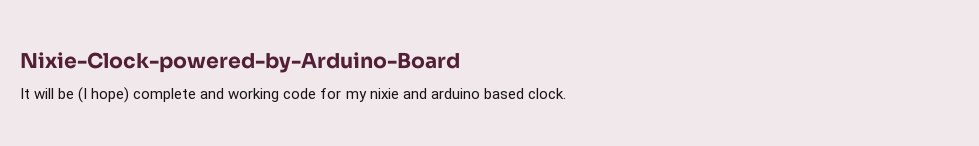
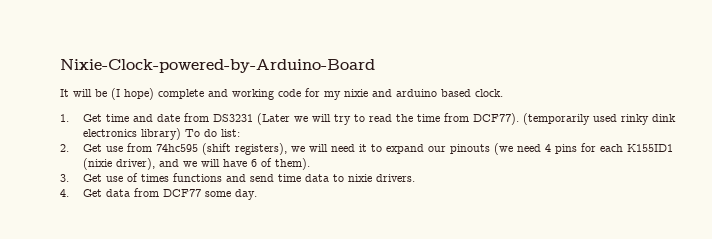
(566, 93) none -> [60,113,676,125] [82,128,240,140] [60,143,673,155] [82,158,310,170] [60,173,415,182] [60,188,257,200] // 1. Get time and date from DS3231 (Later we will try to read the time from DCF77). (temporarily used rinky dink electronics library) To do list: // 2. Get use from 74hc595 (shift registers), we will need it to expand our pinouts (we need 4 pins for each K155ID1 (nixie driver), and we will have 6 of them). // 3. Get use of times functions and send time data to nixie drivers. // 4. Get data from DCF77 some day.

